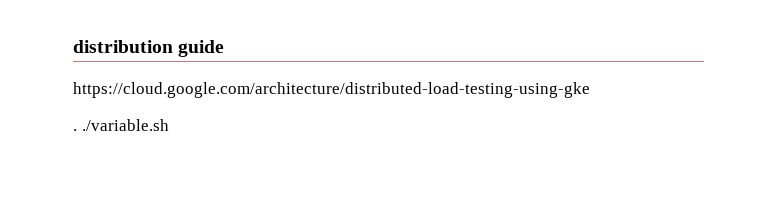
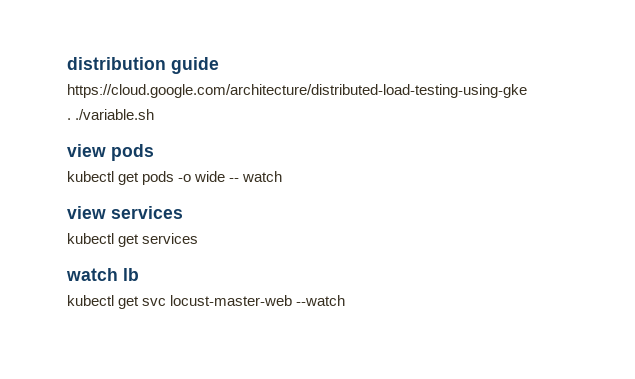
(169, 125) none -> [67,144,154,161] [67,171,283,185] [67,206,183,219] [67,233,199,247] [66,268,139,281] [67,295,346,309] // view pods // kubectl get pods -o wide -- watch // view services // kubectl get services // watch lb // kubectl get svc locust-master-web --watch

